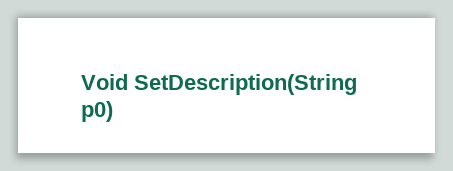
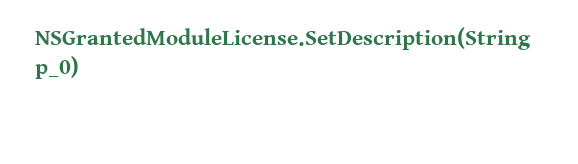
[81,74,357,95] [81,101,113,122] Void SetDescription(String p0) -> [35,27,531,50] [35,56,79,79] NSGrantedModuleLicense.SetDescription(String p_0)

